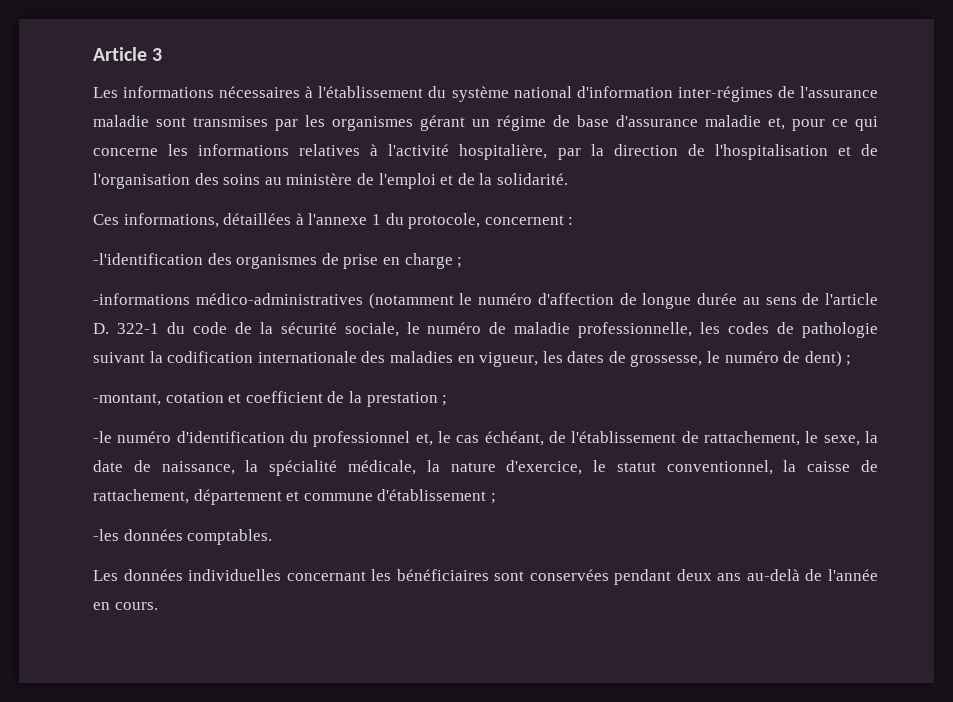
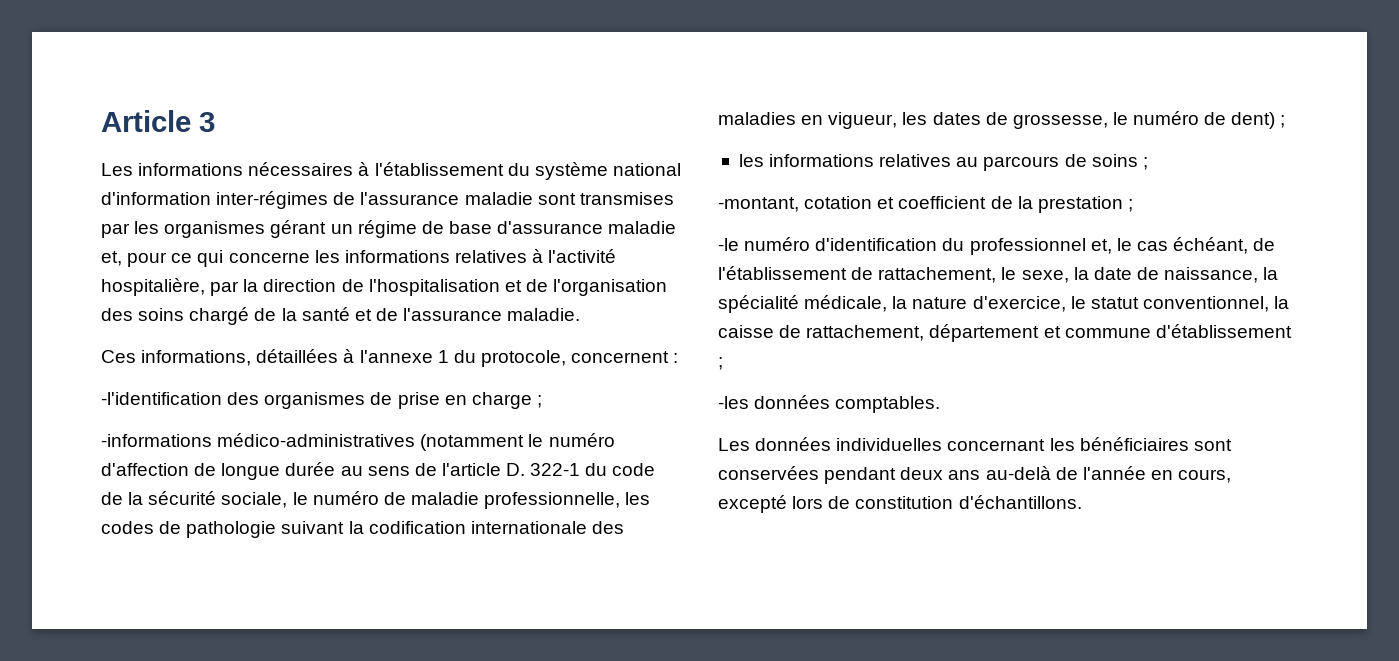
[264,173,568,189] au ministère de l'emploi et de la solidarité. -> [189,307,581,325] chargé de la santé et de l'assurance maladie.
(852, 360) none -> [738,154,1148,171] // les informations relatives au parcours de soins ;
[114,602,158,610] cours. -> [1178,469,1232,483] [718,495,1082,513] cours, excepté lors de constitution d'échantillons.

